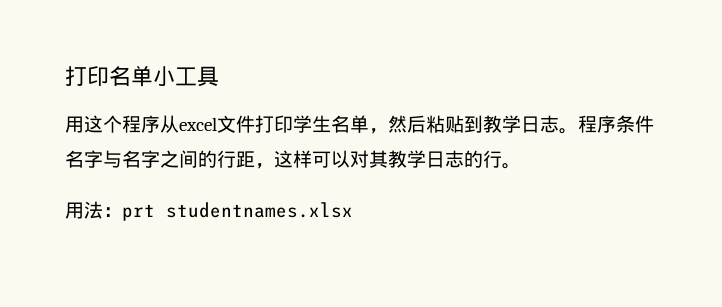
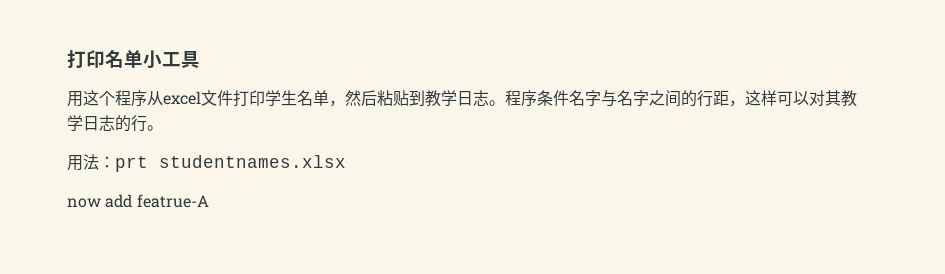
(353, 210) none -> [67,194,209,208] // now add featrue-A

